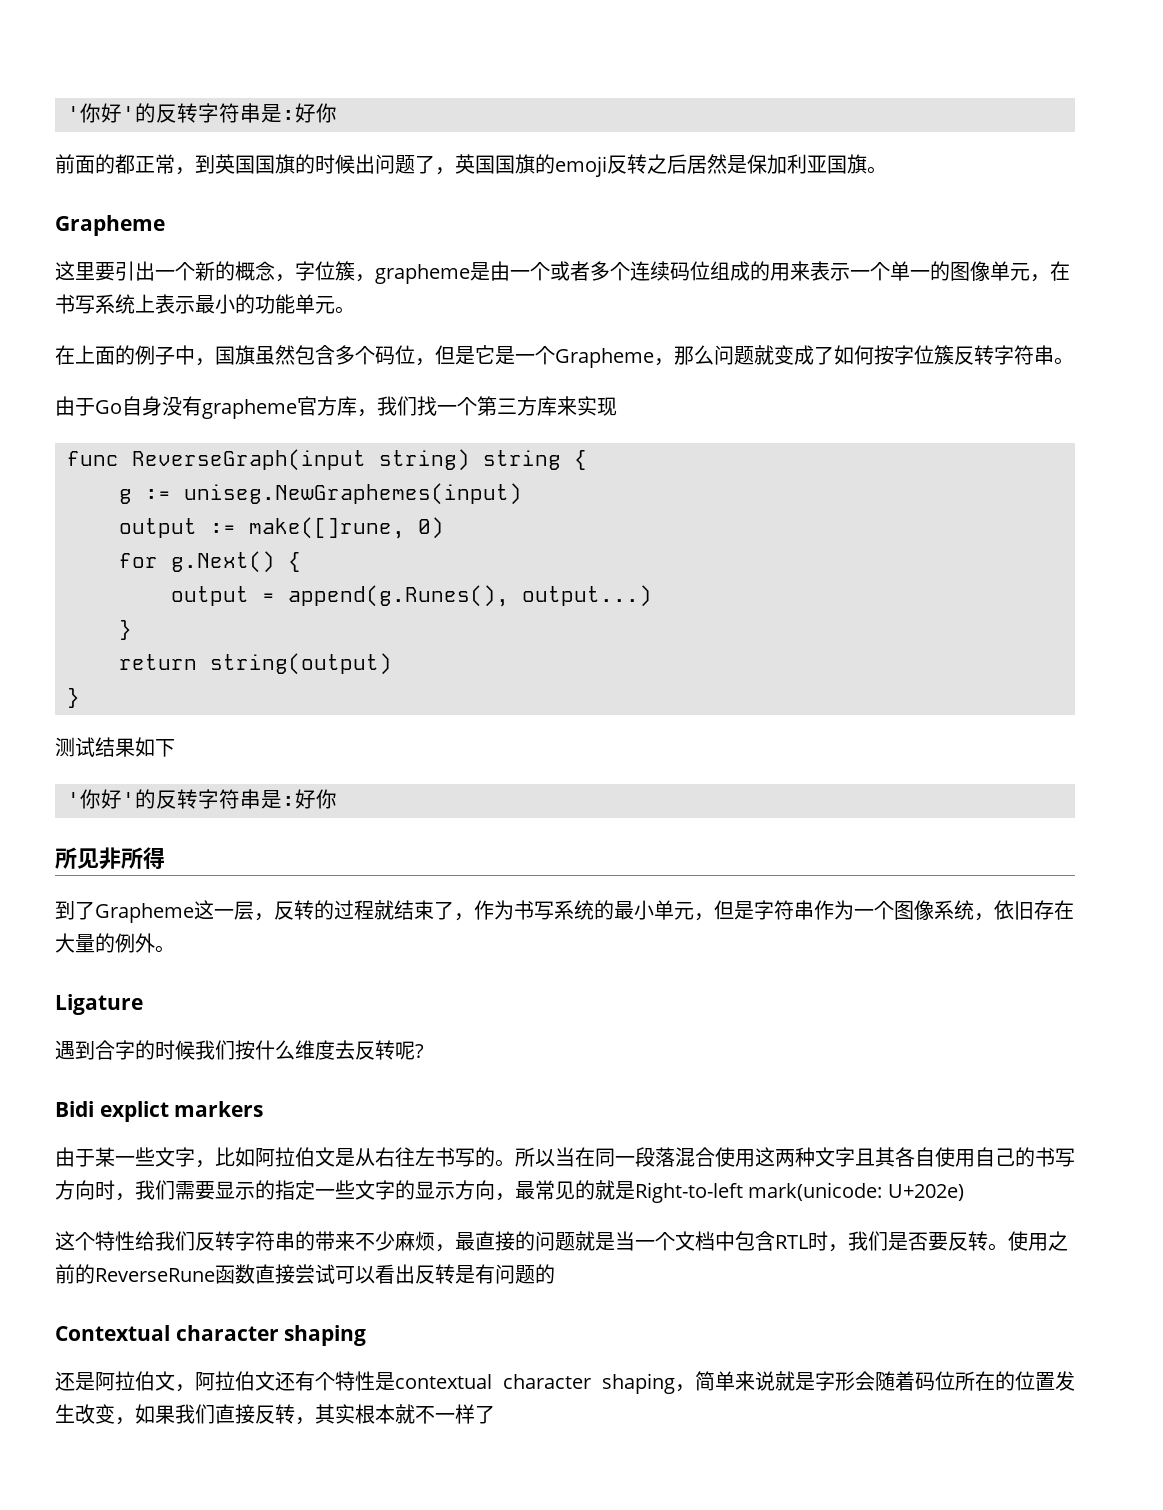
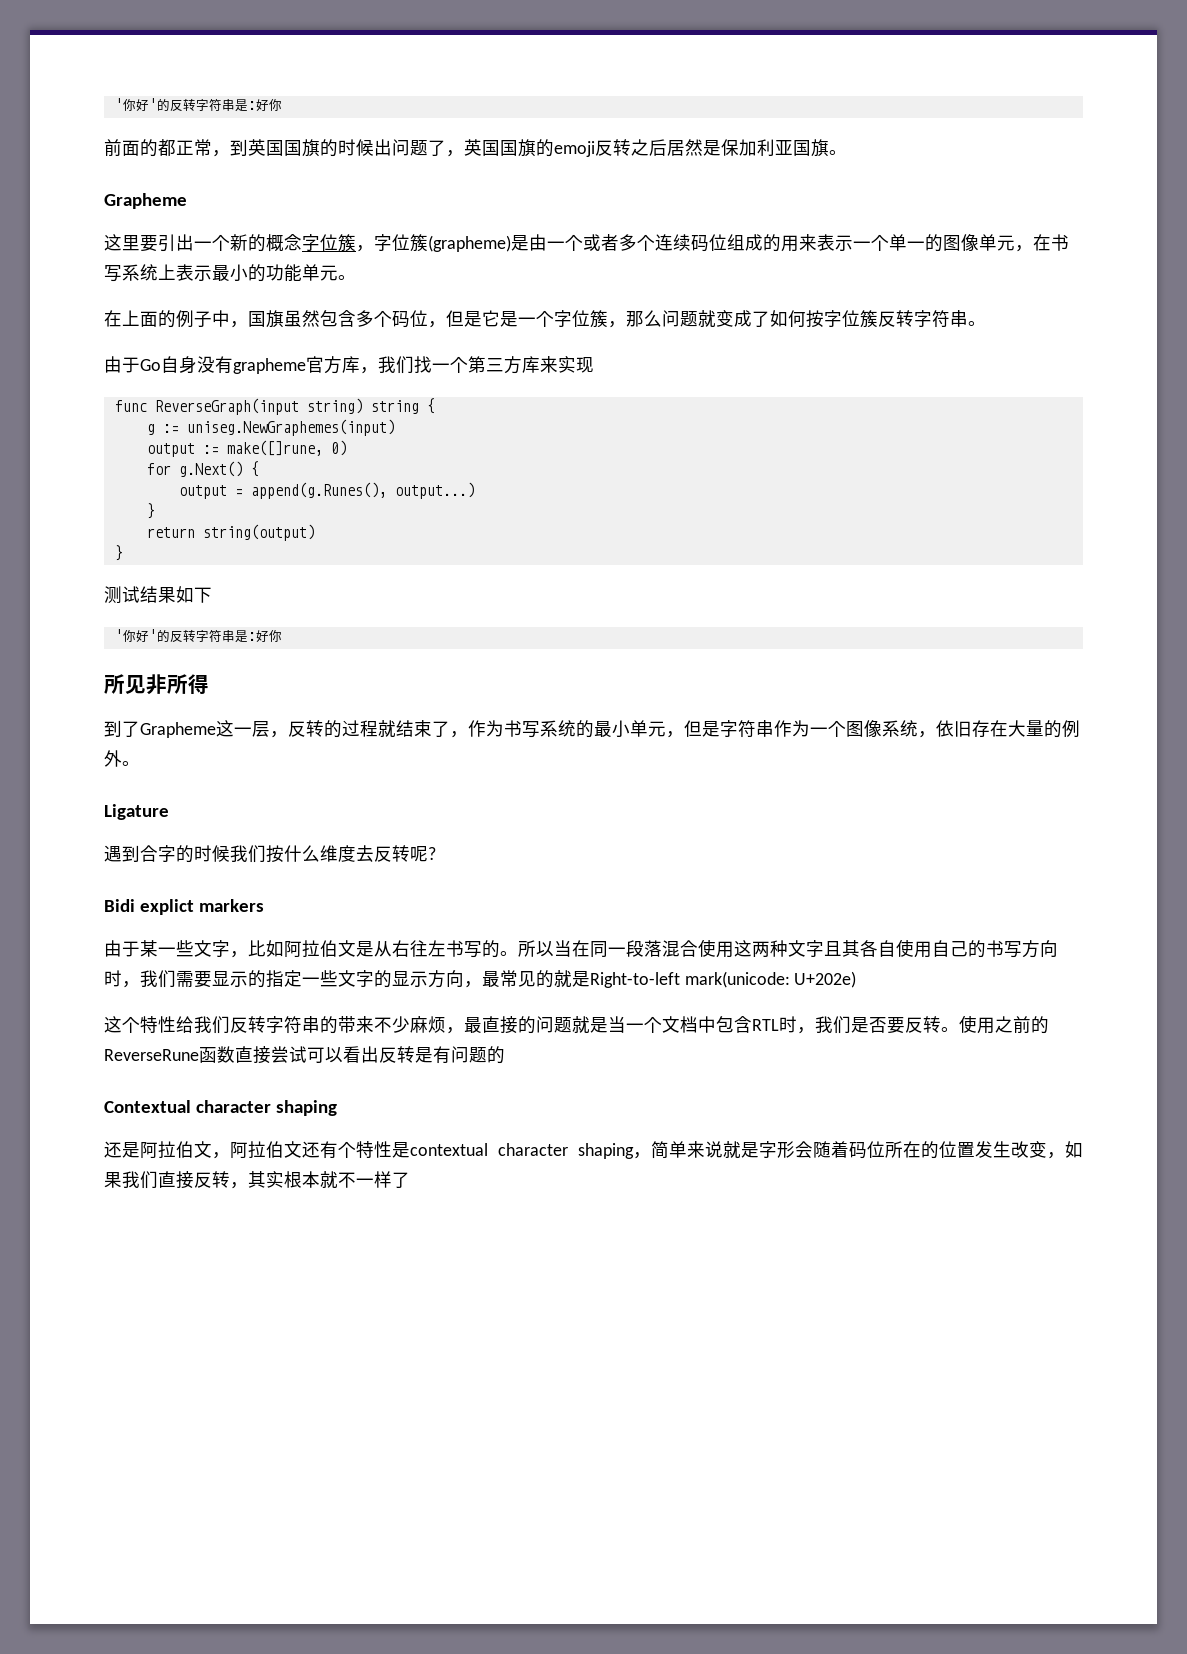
(275, 271) none -> [302,234,356,252] 字位簇
[355,264,470,284] ，grapheme -> [428,235,511,252] (grapheme)
[555,348,654,368] Grapheme -> [554,310,608,328] 字位簇

